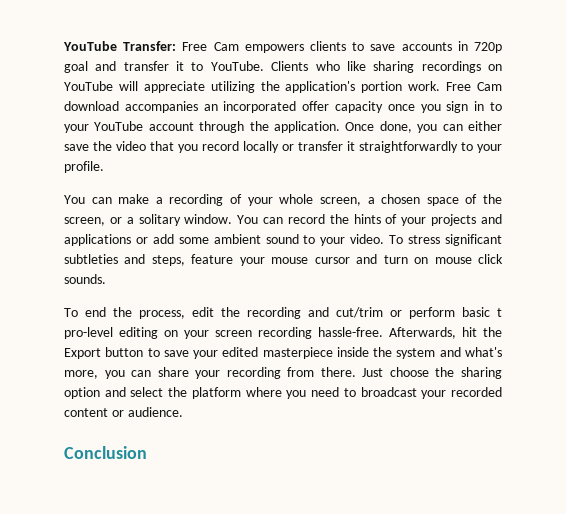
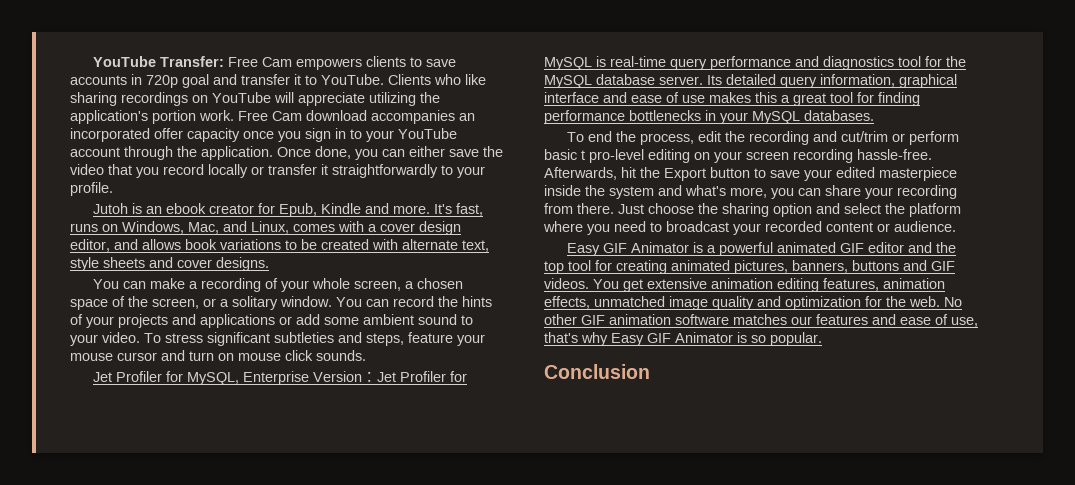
(104, 167) none -> [93,203,484,217] [70,221,461,235] [70,239,489,252] [70,257,269,271] // Jutoh is an ebook creator for Epub, Kindle and more. It's fast, runs on Windows, Mac, and Linux, comes with a cover design editor, and allows book variations to be created with alternate text, style sheets and cover designs.
(106, 279) none -> [93,371,468,385] [544,56,966,70] [544,74,957,88] [544,92,920,106] [544,110,874,124] // Jet Profiler for MySQL, Enterprise Version：Jet Profiler for MySQL is real-time query performance and diagnostics tool for the MySQL database server. Its detailed query information, graphical interface and ease of use makes this a great tool for finding performance bottlenecks in your MySQL databases.
(183, 412) none -> [567,242,957,256] [544,260,955,274] [544,278,945,292] [544,296,962,310] [544,314,978,327] [544,332,822,346] // Easy GIF Animator is a powerful animated GIF editor and the top tool for creating animated pictures, banners, buttons and GIF videos. You get extensive animation editing features, animation effects, unmatched image quality and optimization for the web. No other GIF animation software matches our features and ease of use, that's why Easy GIF Animator is so popular.

